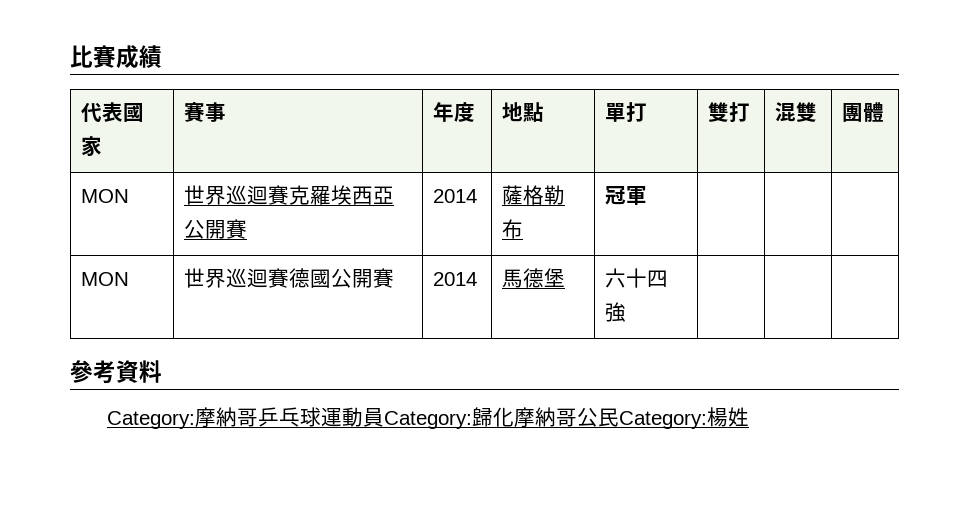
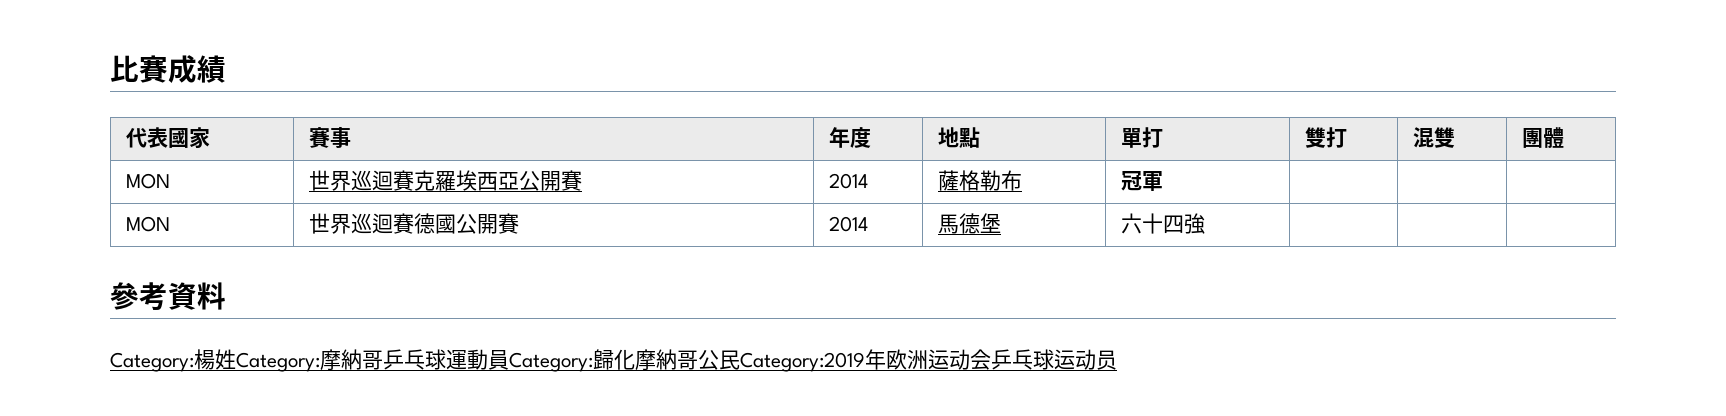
(195, 420) none -> [194,349,320,372] 楊姓Category:
[618,407,749,429] Category:楊姓 -> [740,349,1117,372] Category:2019年欧洲运动会乒乓球运动员

